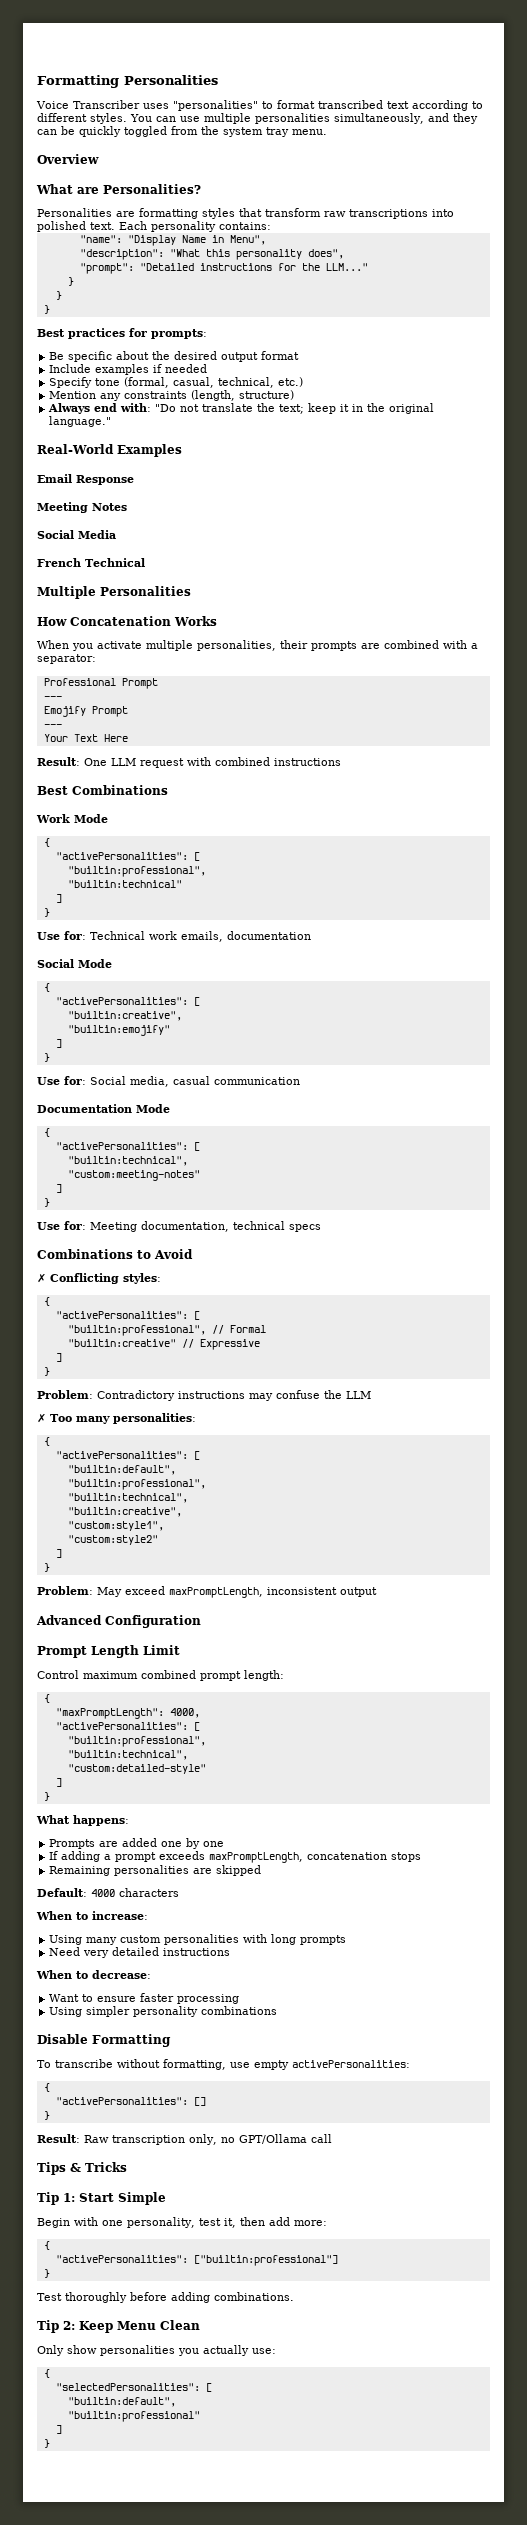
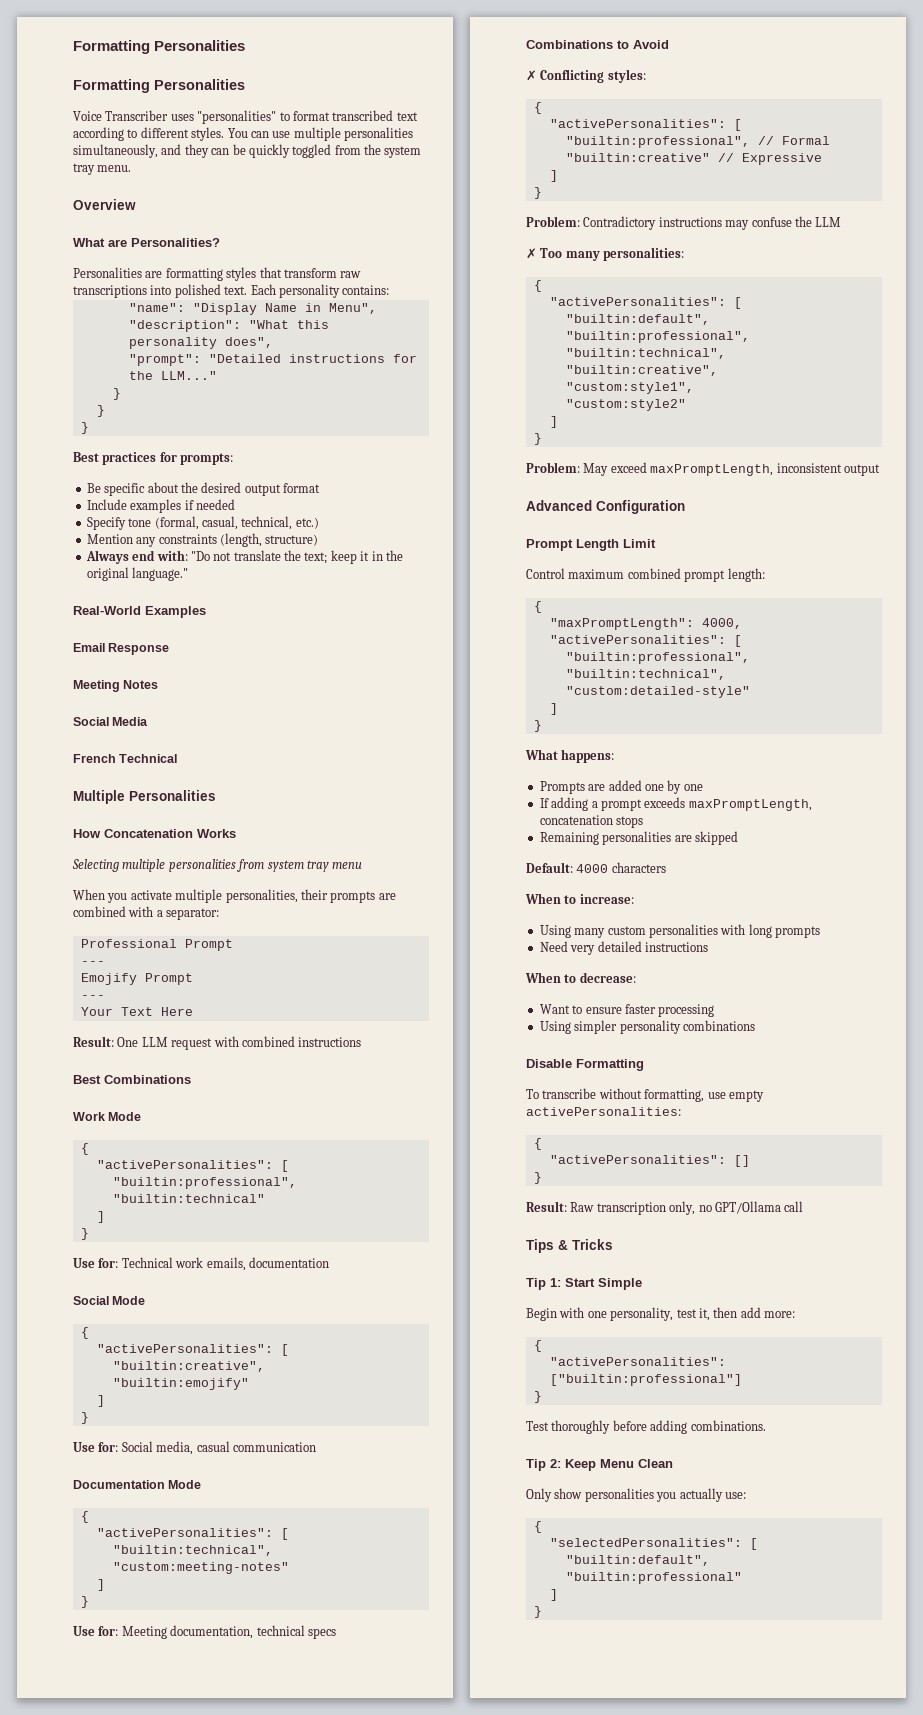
[37,75,218,88] Formatting Personalities -> [73,40,246,54] [73,79,245,93] Formatting Personalities // Formatting Personalities
(217, 621) none -> [72,859,363,872] // Selecting multiple personalities from system tray menu

